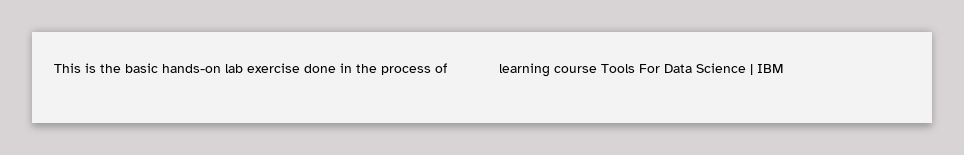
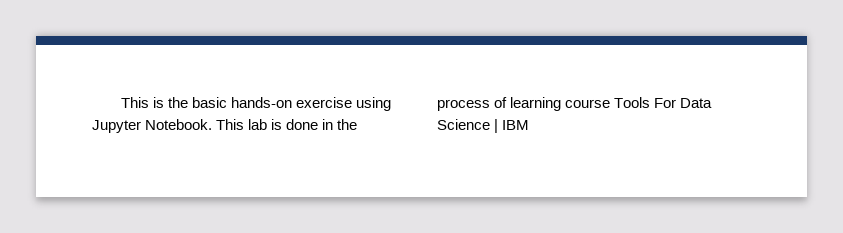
[225,63,300,73] lab exercise -> [295,97,391,111] [92,119,283,133] exercise using Jupyter Notebook. This lab is

